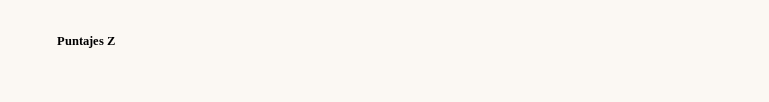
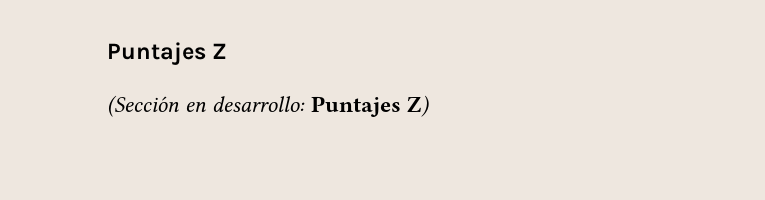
(116, 41) none -> [107,95,429,117] // (Sección en desarrollo: Puntajes Z)

